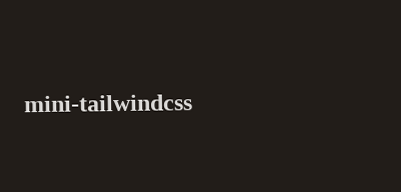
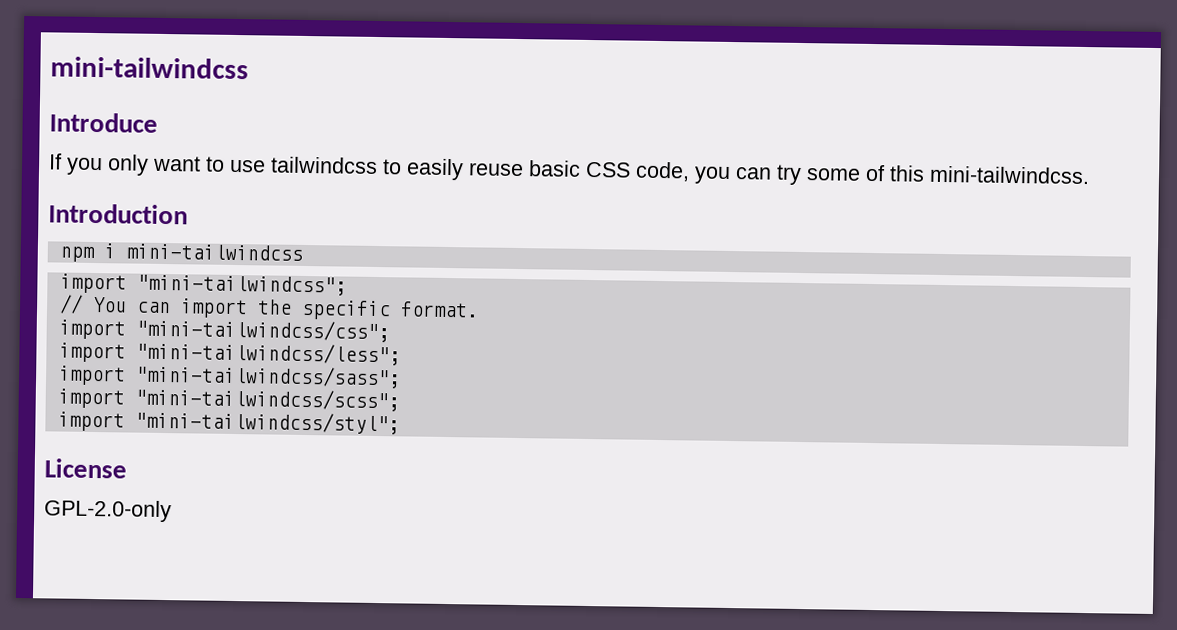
[23,94,193,113] mini-tailwindcss -> [50,56,249,80] [49,112,158,133] [49,153,1090,185] [48,203,188,225] [59,243,303,263] [59,273,347,296] [58,294,479,321] [58,318,390,343] [58,341,401,366] [57,364,401,389] [57,387,400,412] [57,410,400,435] [44,458,127,479] [44,499,172,523] mini-tailwindcss // Introduce // If you only want to use tailwindcss to easily reuse basic CSS code, you can try some of this mini-tailwindcss. // Introduction // npm i mini-tailwindcss // import "mini-tailwindcss"; // // You can import the specific format. // import "mini-tailwindcss/css"; // import "mini-tailwindcss/less"; // import "mini-tailwindcss/sass"; // import "mini-tailwindcss/scss"; // import "mini-tailwindcss/styl"; // License // GPL-2.0-only

